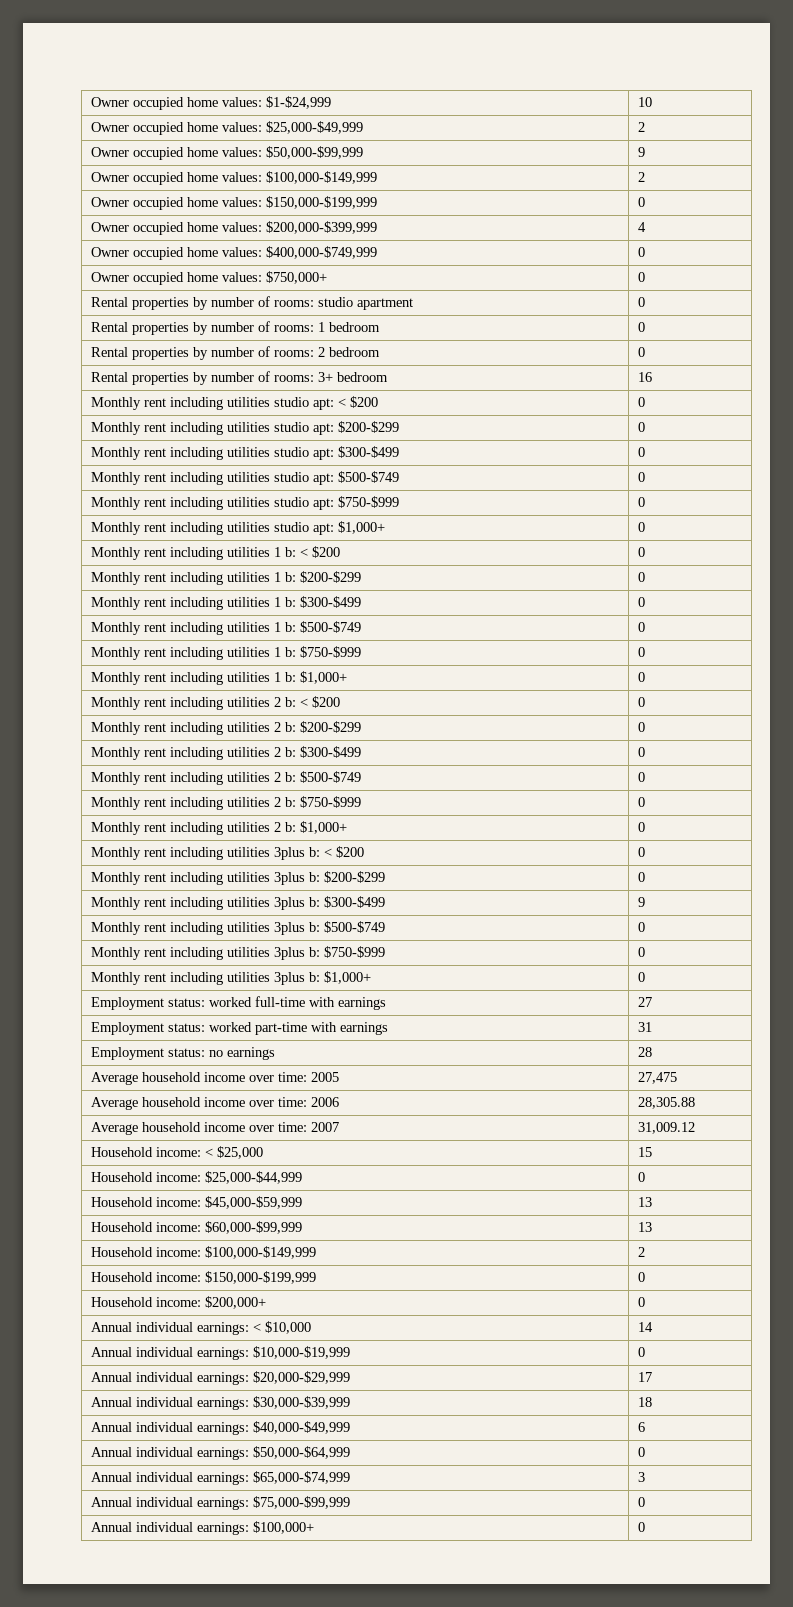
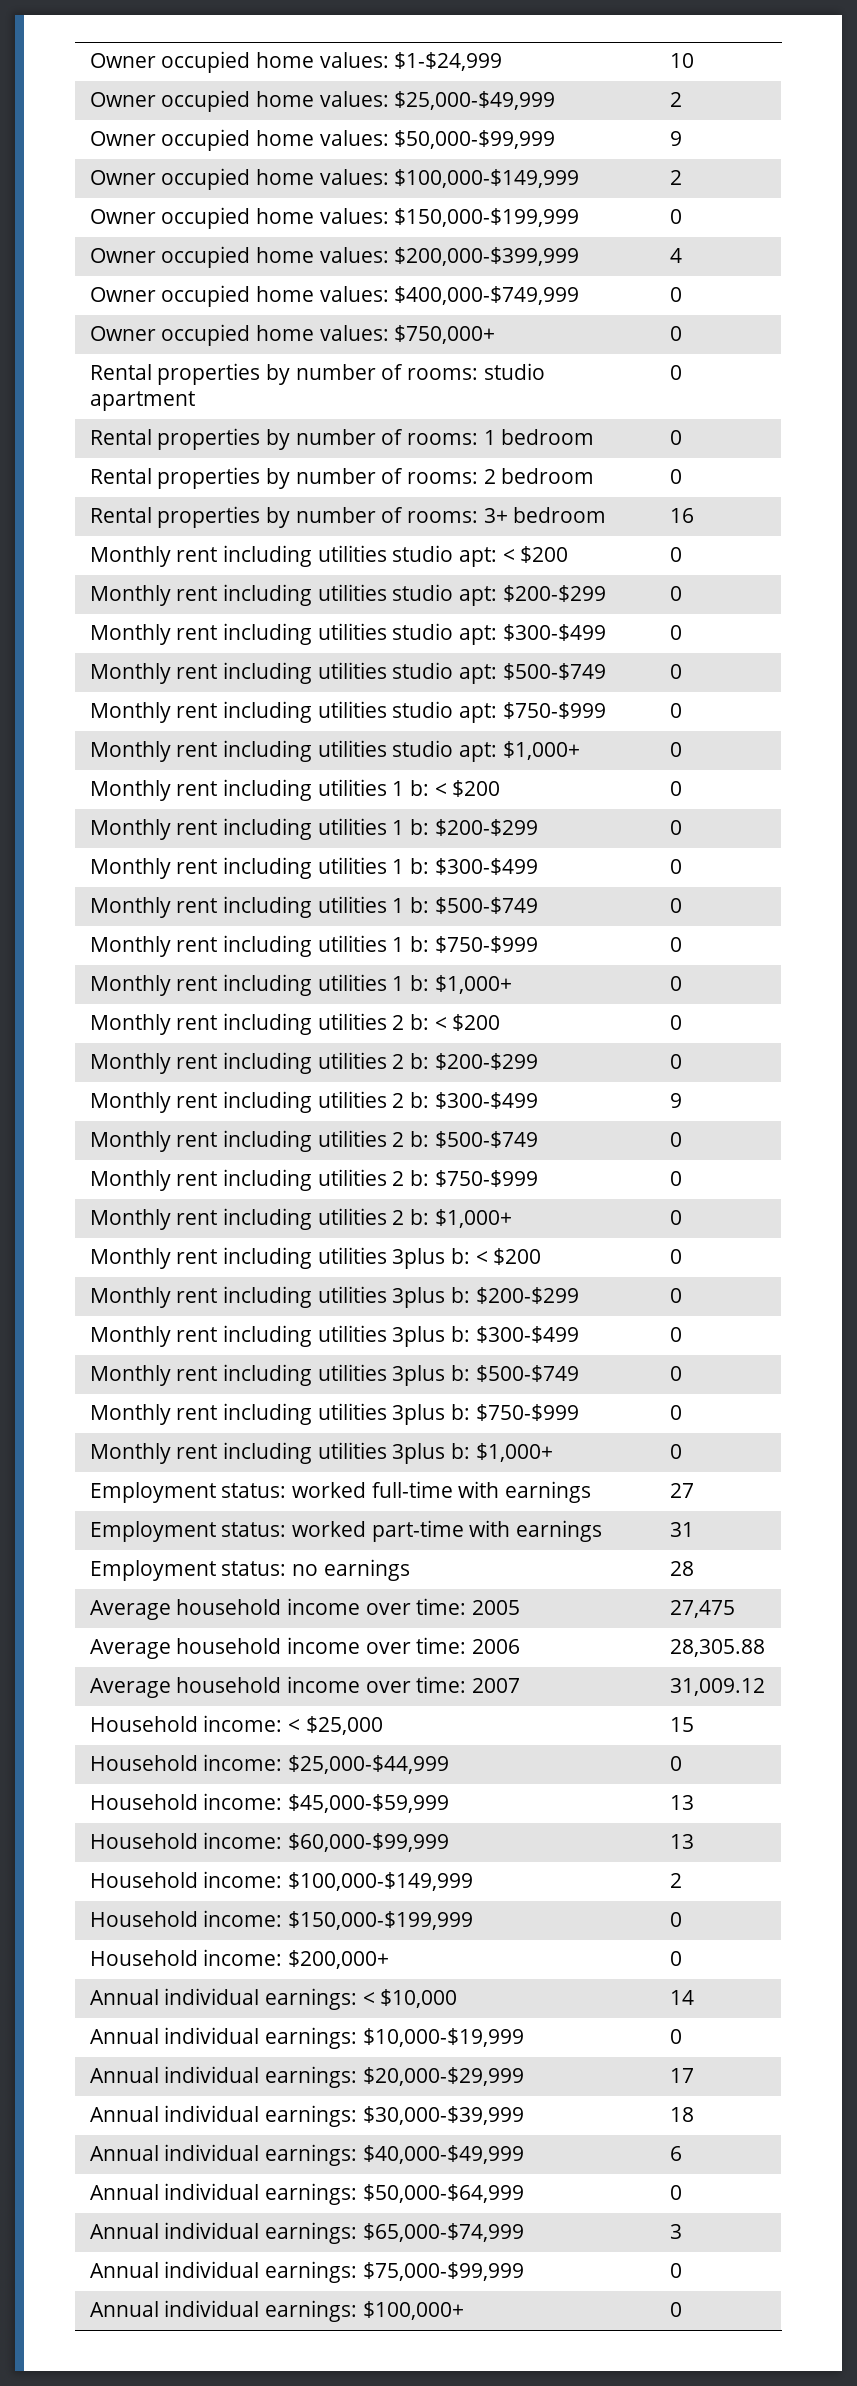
[638,747,646,757] 0 -> [669,1093,682,1108] 9
[638,897,646,907] 9 -> [669,1327,682,1342] 0

